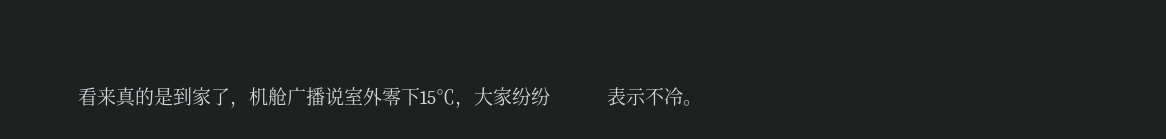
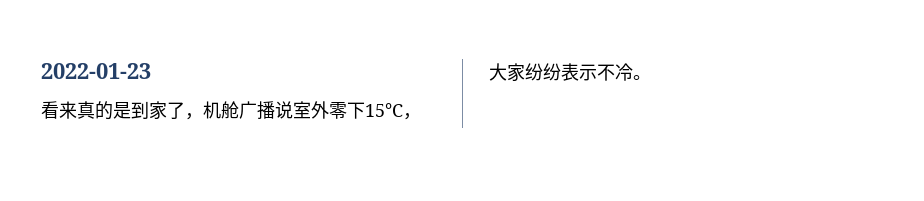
(78, 96) none -> [41,63,151,79] 2022-01-23 //

